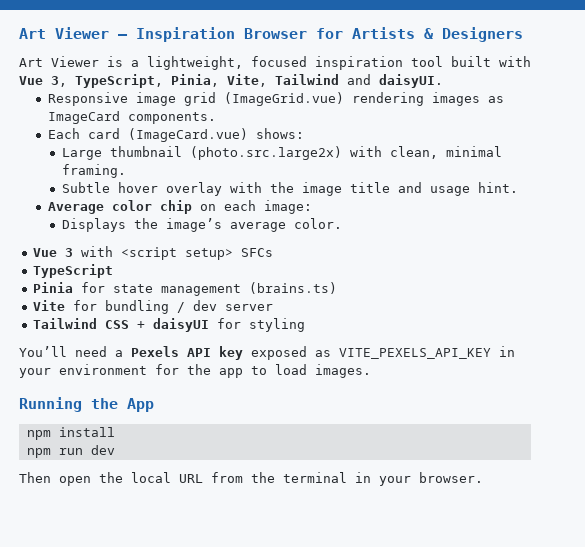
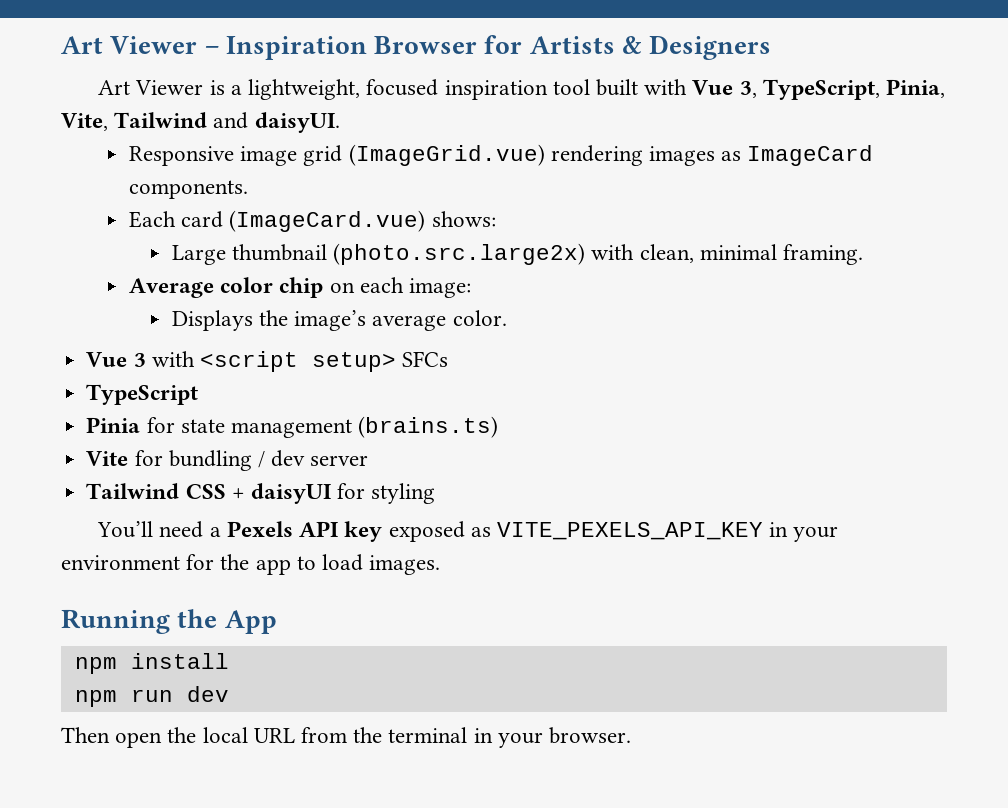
[62,182,519,196] // Subtle hover overlay with the image title and usage hint. -> (863, 254) none

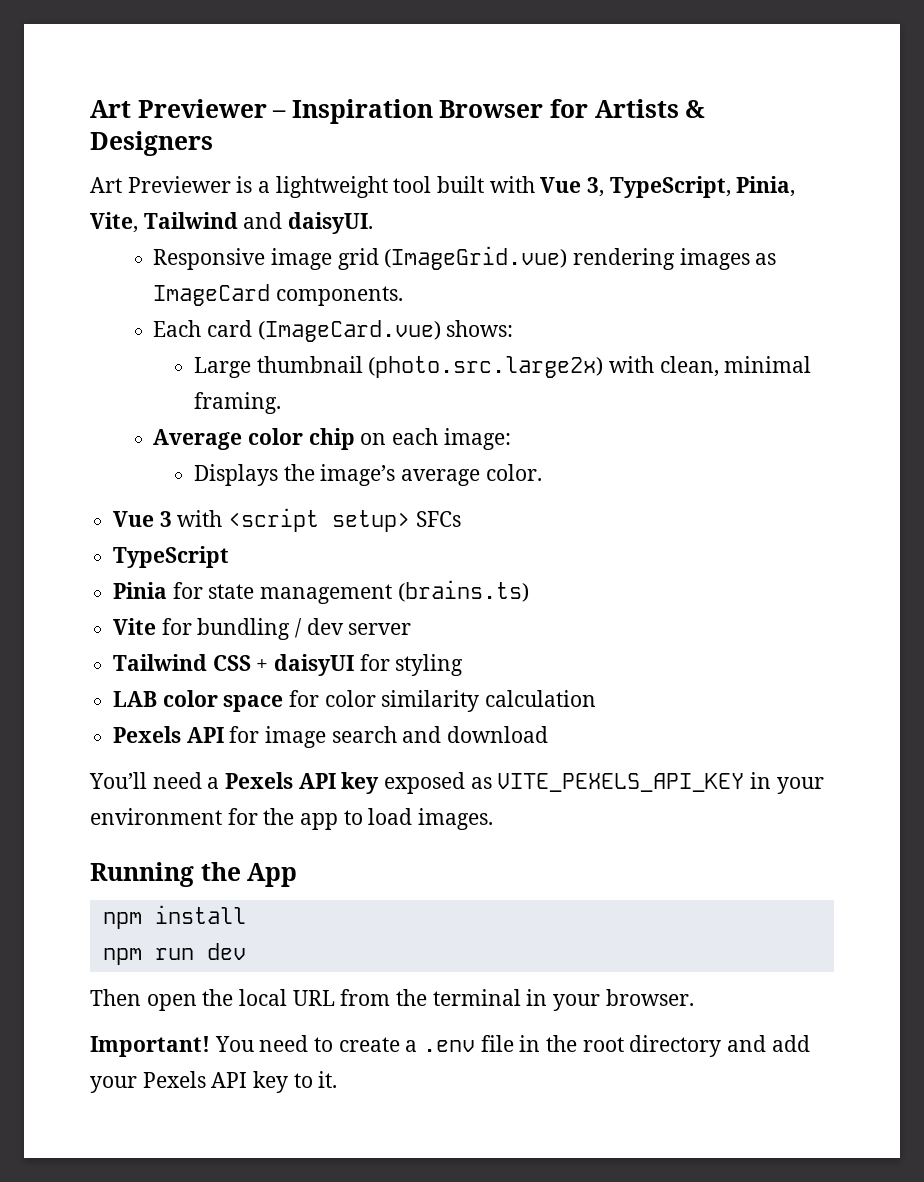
[61,36,198,54] Art Viewer -> [90,99,267,118] Art Previewer
[135,80,204,95] Viewer -> [127,176,231,193] Previewer
[248,79,548,100] lightweight, focused inspiration -> [275,176,388,198] lightweight
(436, 493) none -> [113,690,597,712] [113,726,549,748] // LAB color space for color similarity calculation // Pexels API for image search and download
(632, 735) none -> [90,1035,810,1057] [90,1071,338,1093] // Important! You need to create a .env file in the root directory and add your Pexels API key to it.

